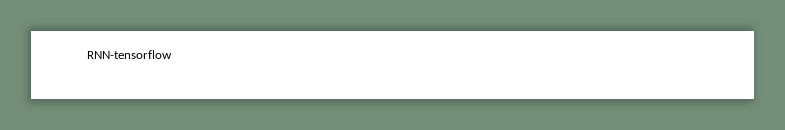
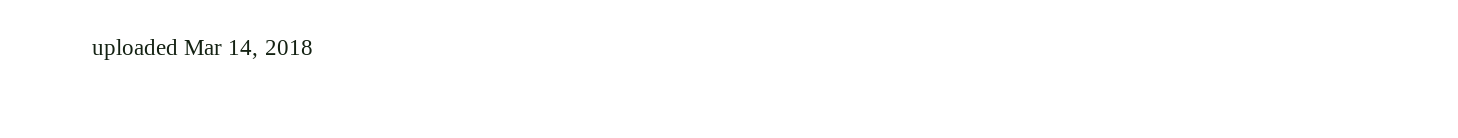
[87,50,172,59] RNN-tensorflow -> [92,39,313,60] uploaded Mar 14, 2018

